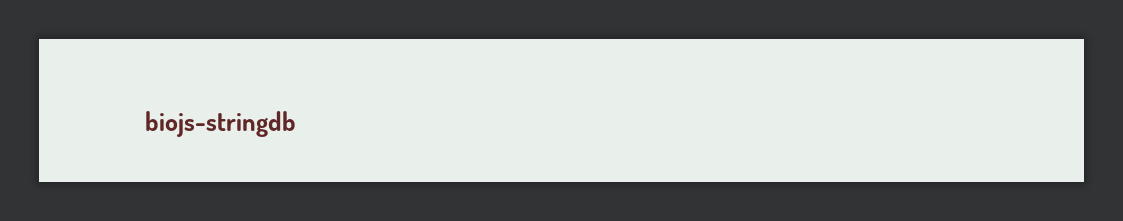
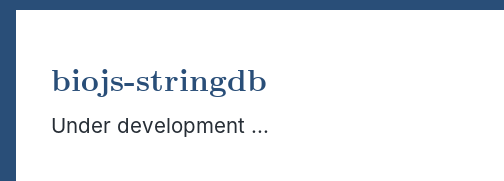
(296, 124) none -> [51,118,269,137] // Under development ...

